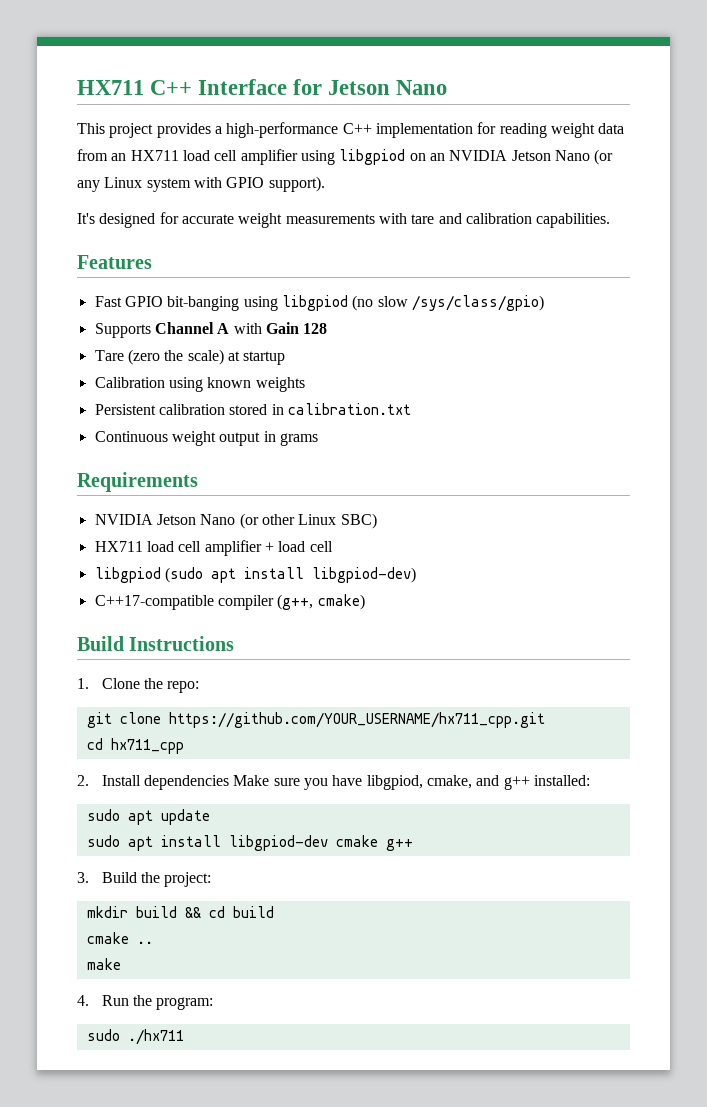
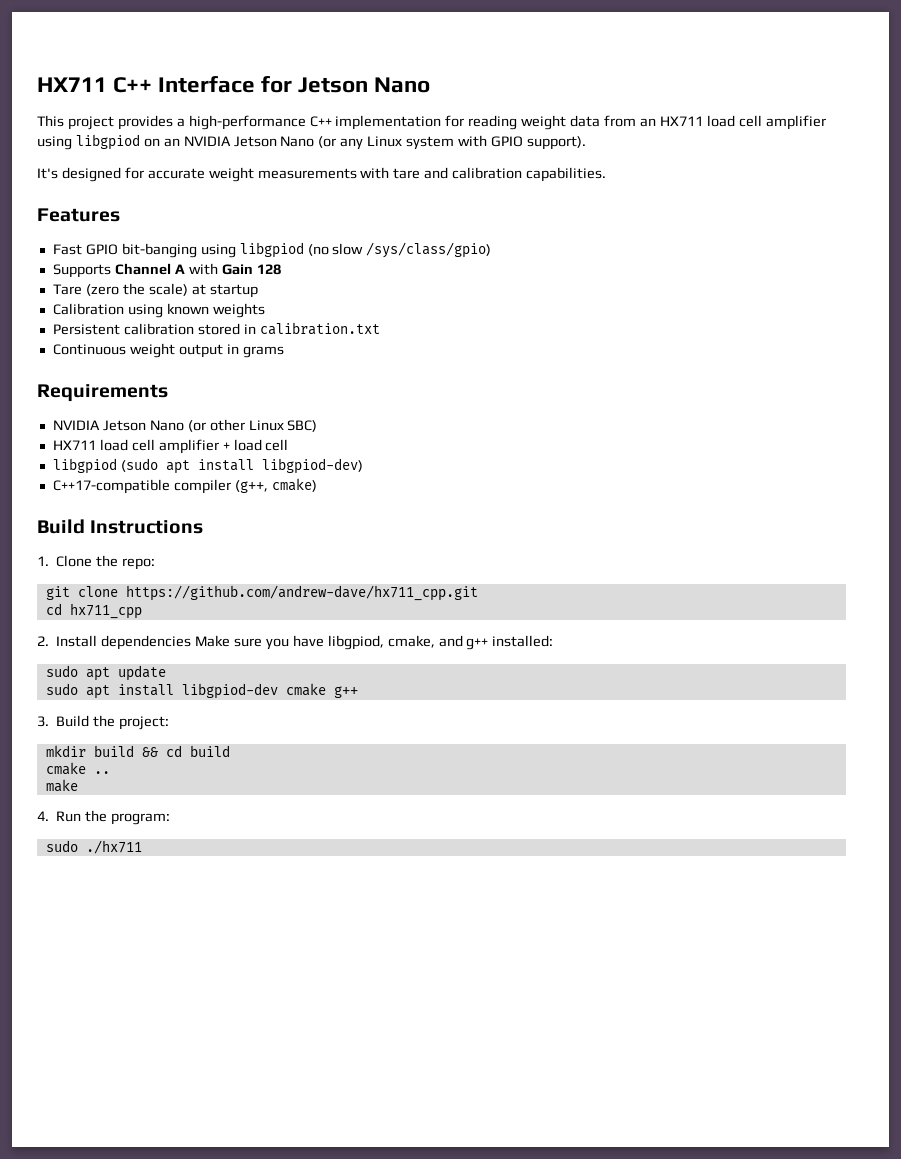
[168,712,545,728] https://github.com/YOUR_USERNAME/hx711_cpp.git -> [125,585,478,601] https://github.com/andrew-dave/hx711_cpp.git

